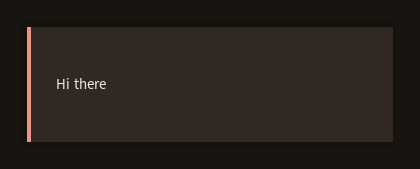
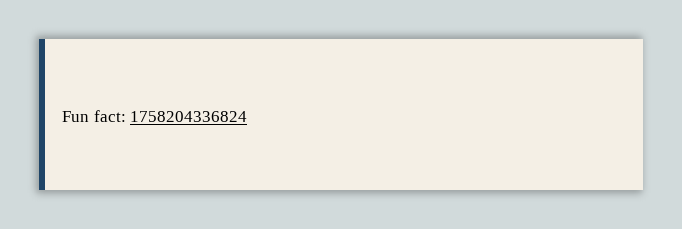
[56,78,107,89] Hi there -> [62,110,248,122] Fun fact: 1758204336824

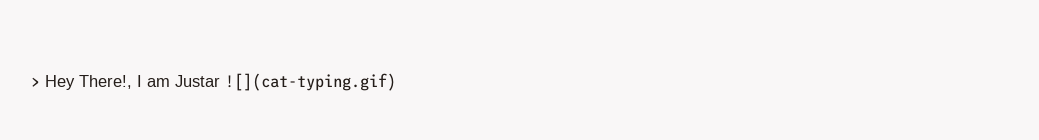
[62,110,248,122] Fun fact: 1758204336824 -> [31,73,396,91] > Hey There!, I am Justar ![](cat-typing.gif)

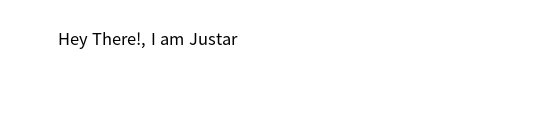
[31,77,40,87] > -> (58, 41) none
[225,73,396,91] ![](cat-typing.gif) -> (238, 39) none

